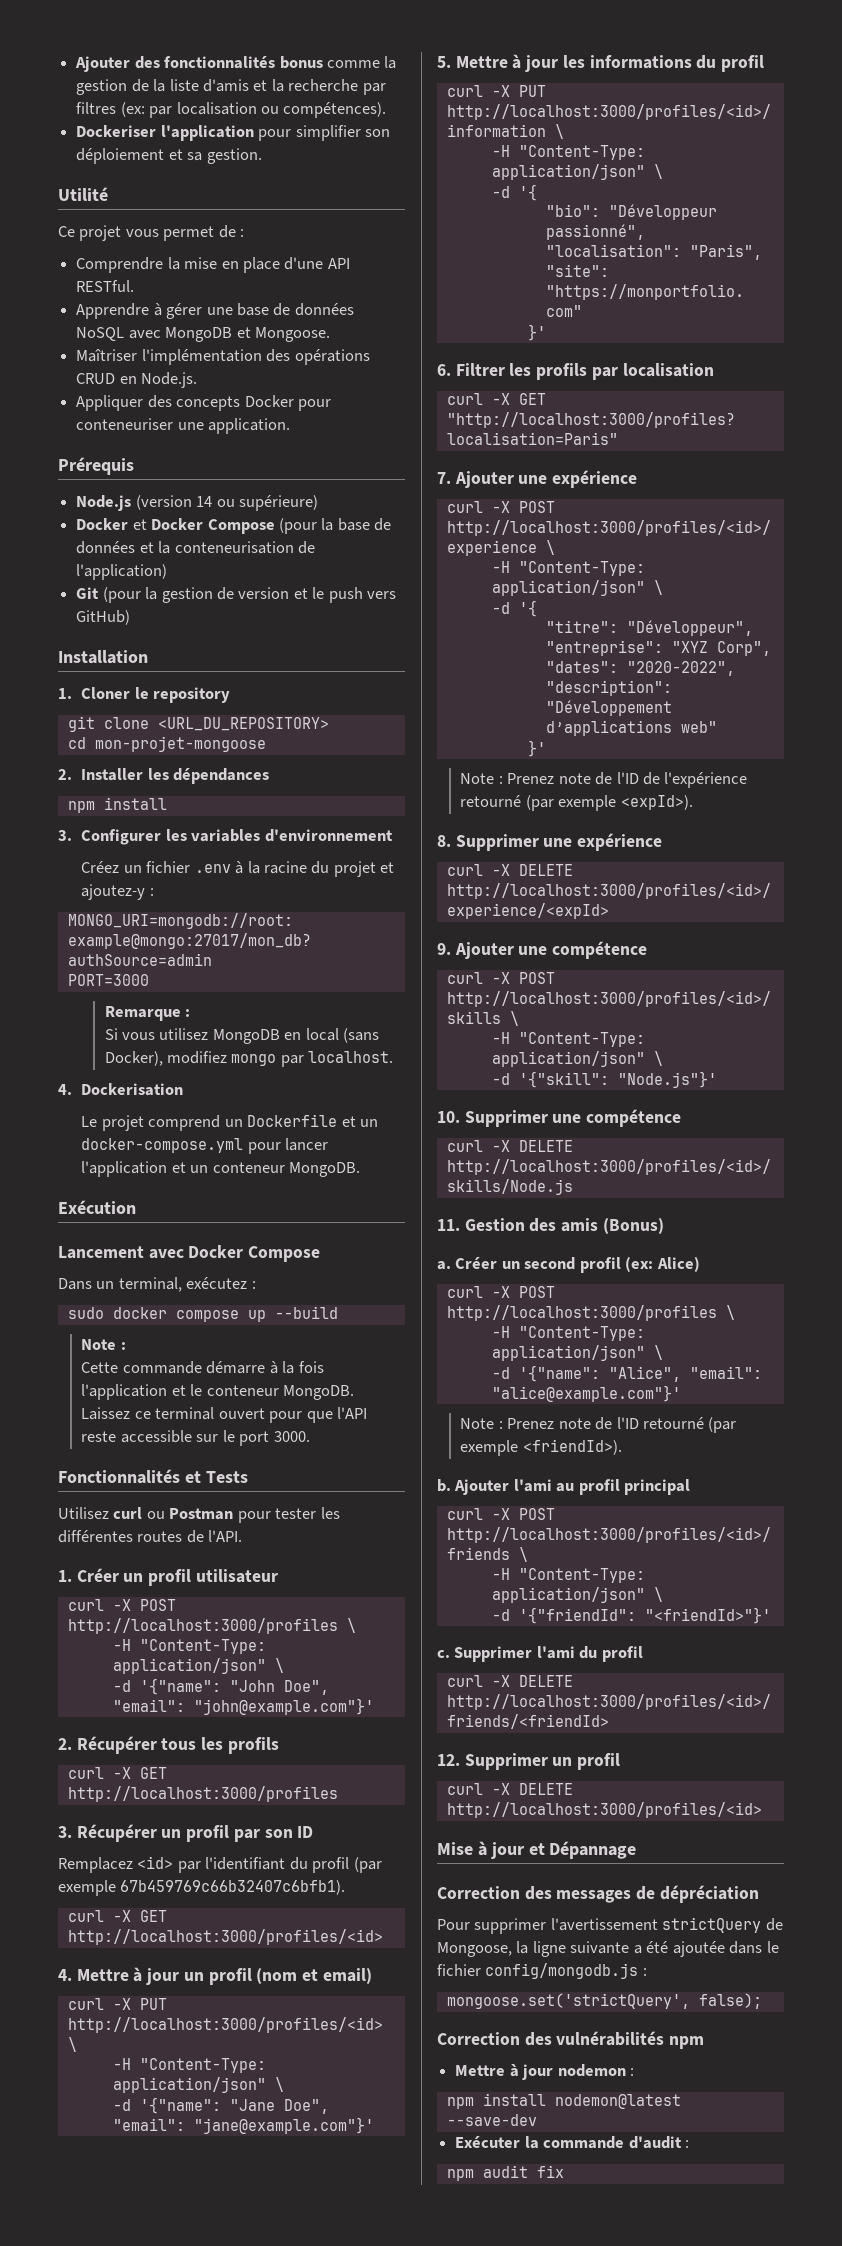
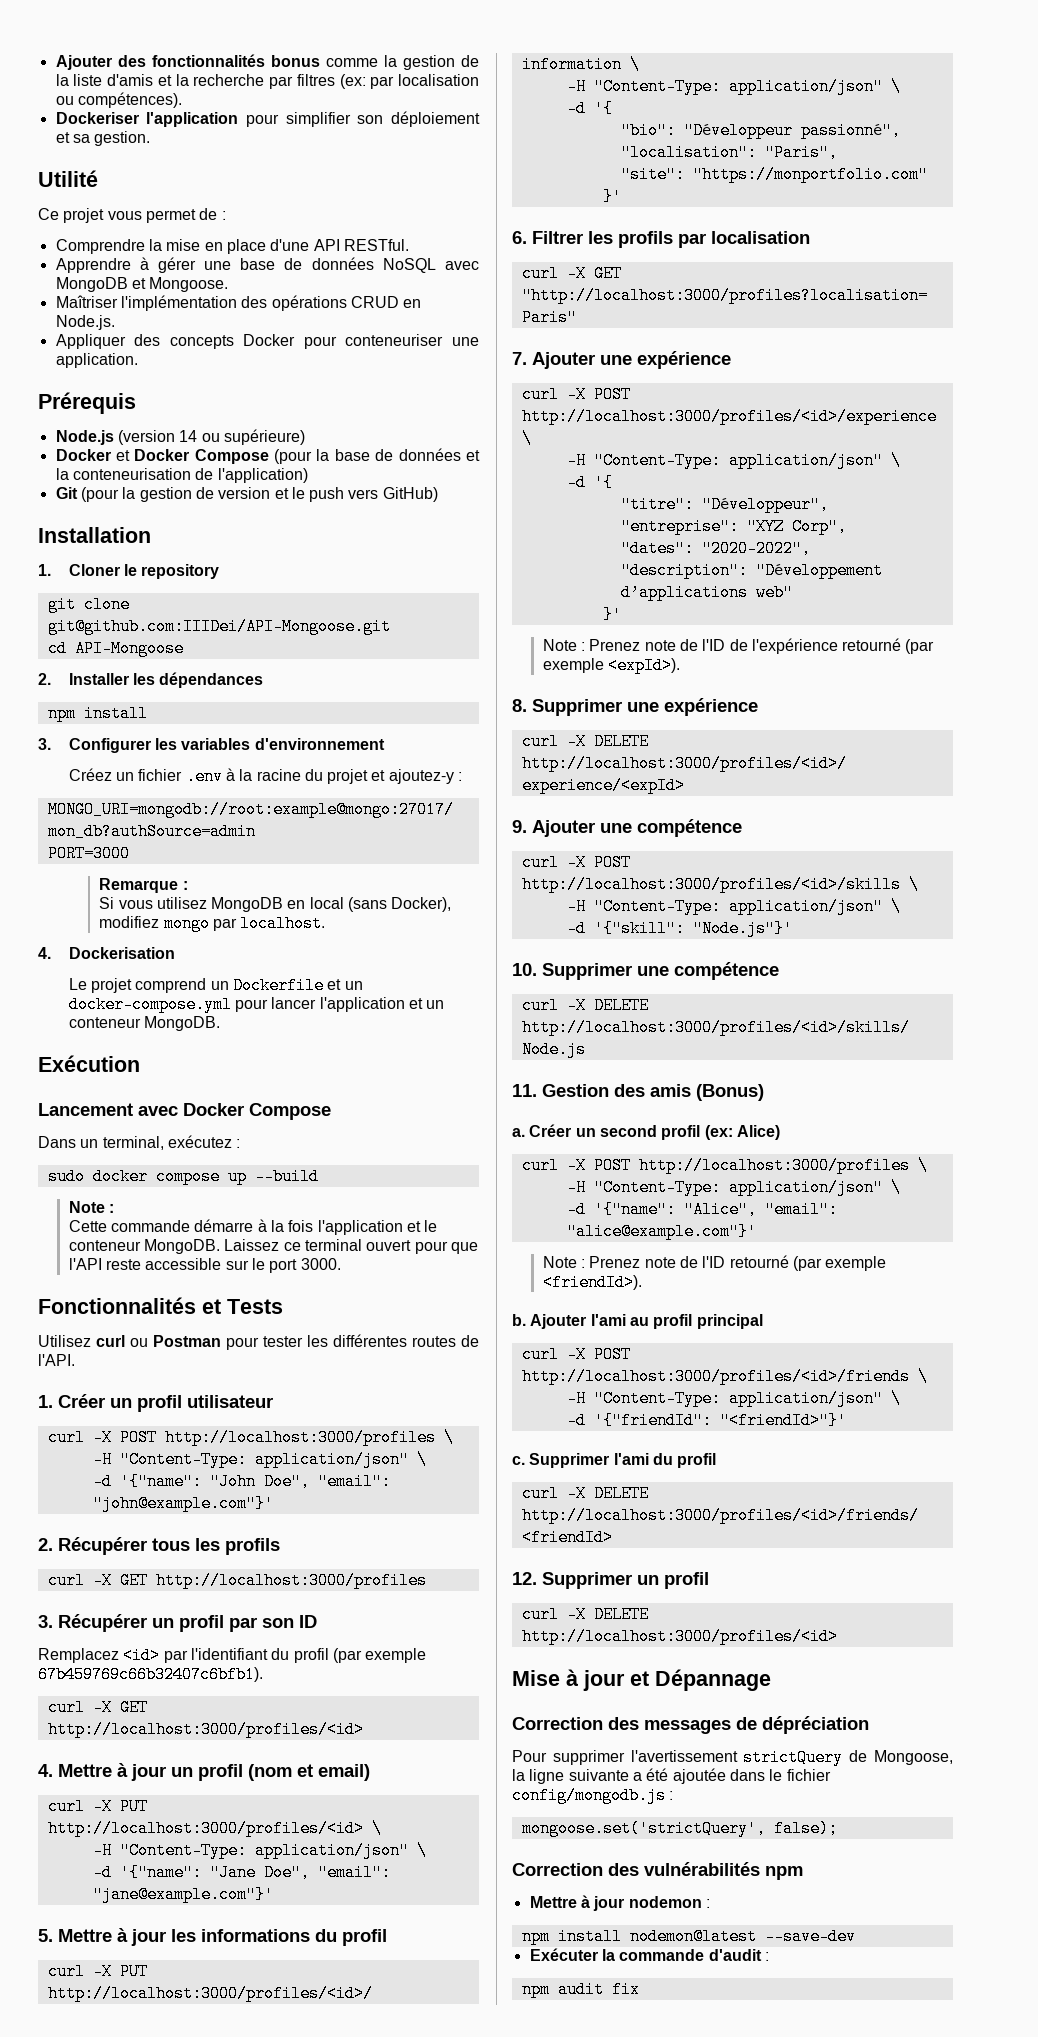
[157,717,329,731] <URL_DU_REPOSITORY> -> [47,618,391,635] git@github.com:IIIDei/API-Mongoose.git
[94,736,266,752] mon-projet-mongoose -> [74,640,184,657] API-Mongoose

